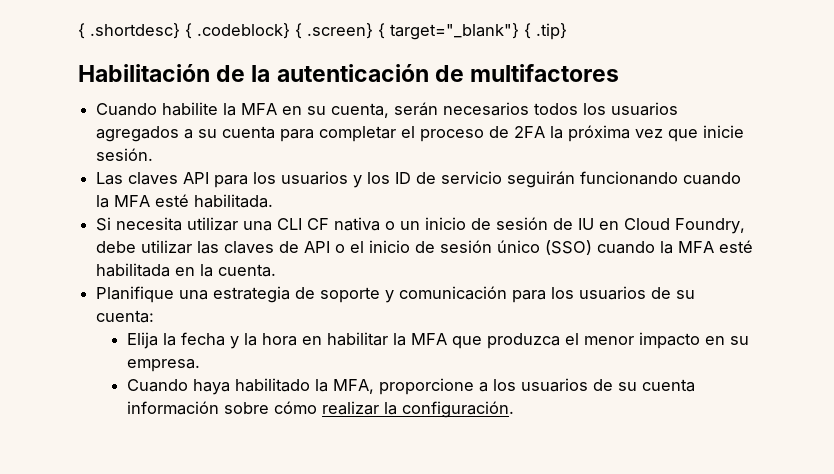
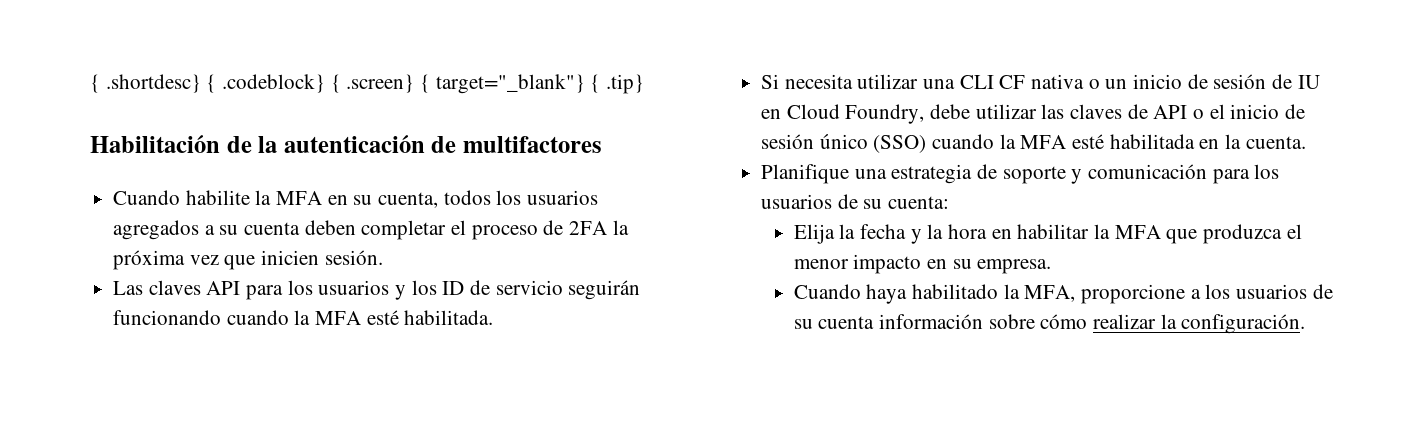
[394,102,530,116] serán necesarios -> (439, 200) none
[280,129,315,142] para -> [304,220,356,235] deben
[703,125,745,138] inicie -> [261,250,320,265] inicien

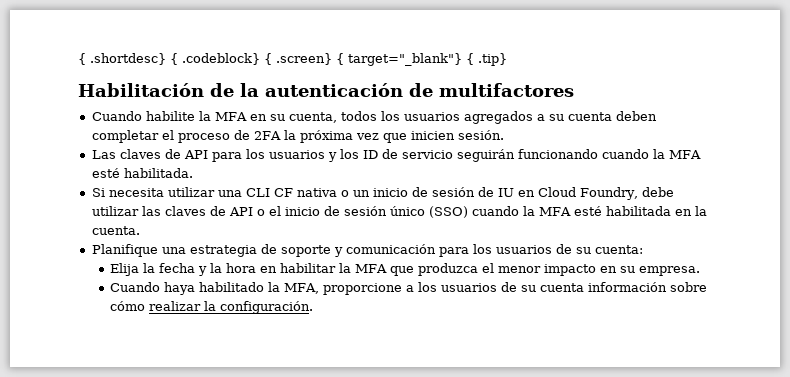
(201, 287) none -> [164,149,181,159] de

